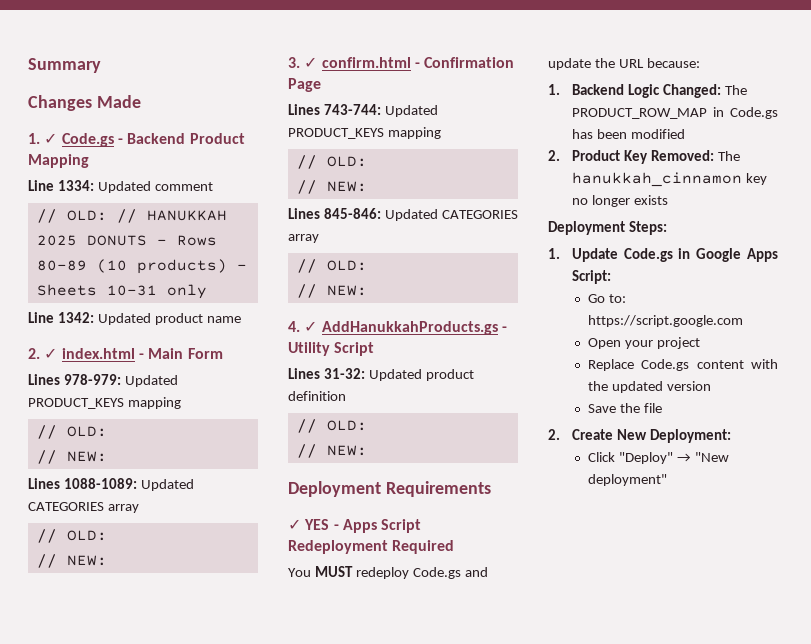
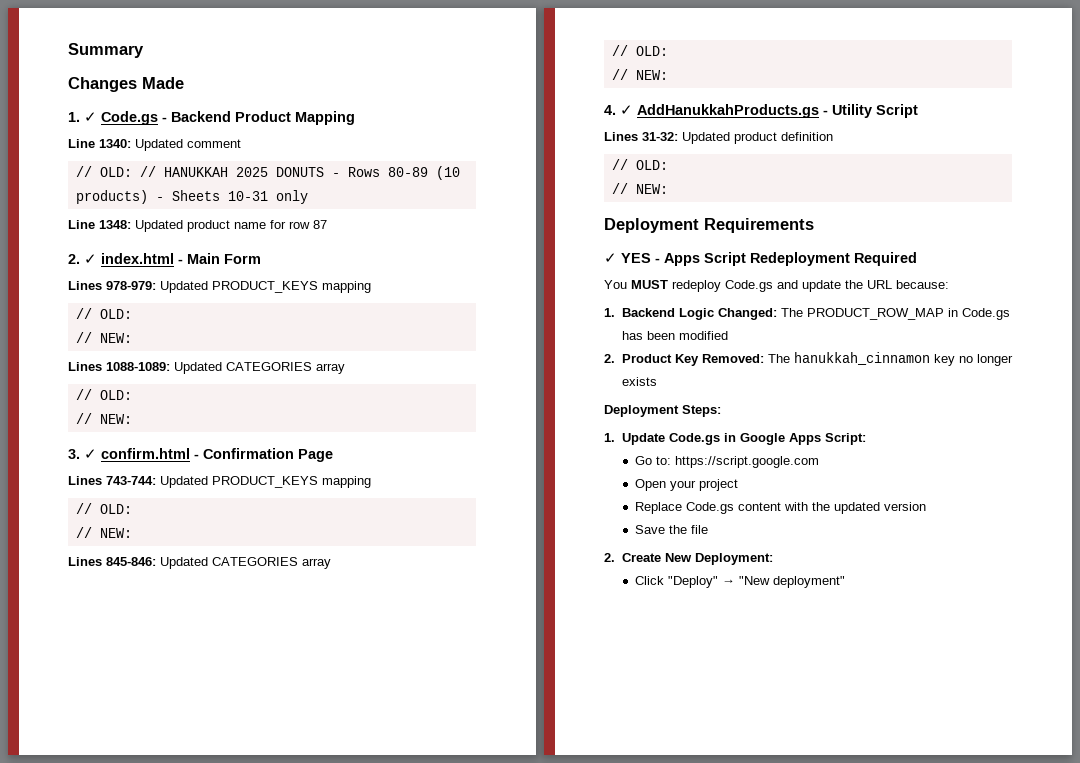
[57,180,94,191] 1334: -> [99,139,131,148] 1340:
[57,312,94,323] 1342: -> [99,220,131,229] 1348:
(241, 319) none -> [270,220,327,229] for row 87

